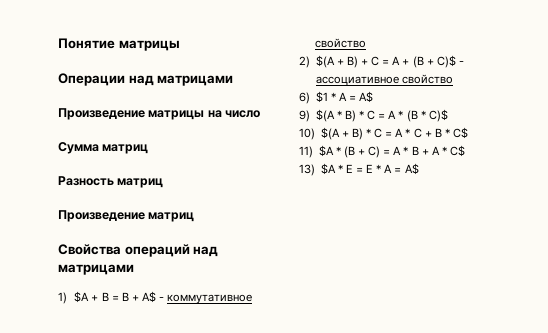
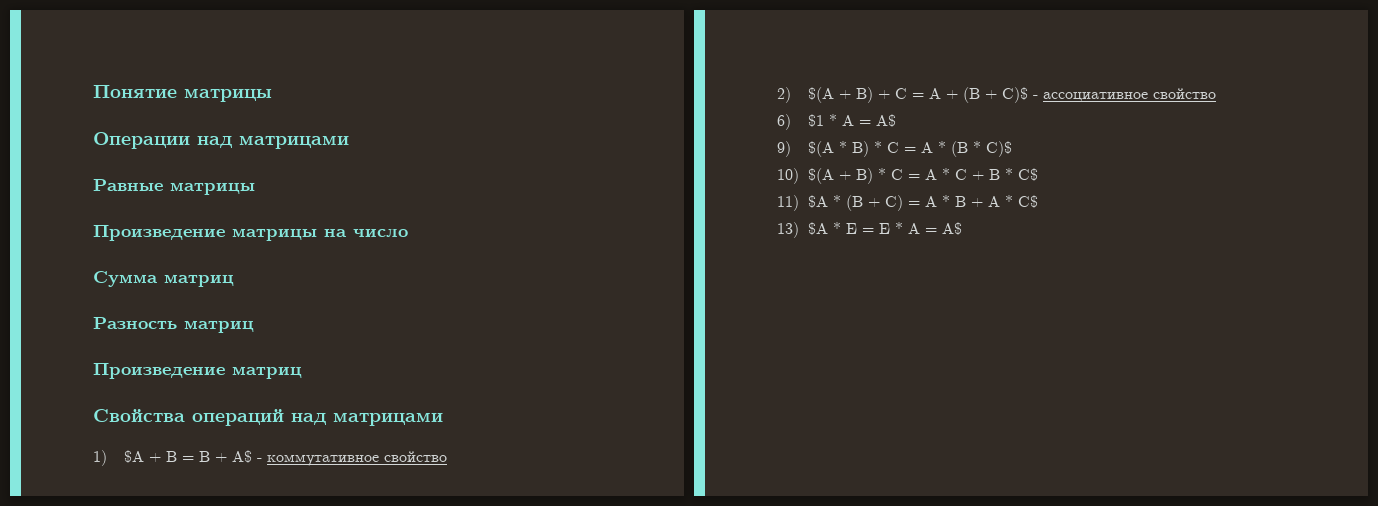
(234, 80) none -> [93,179,255,195] // Равные матрицы

